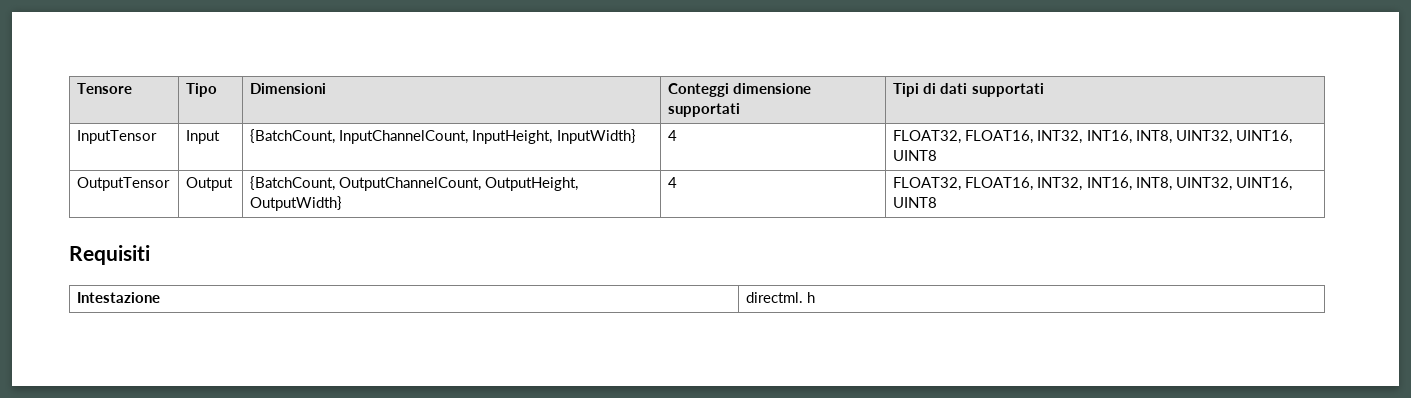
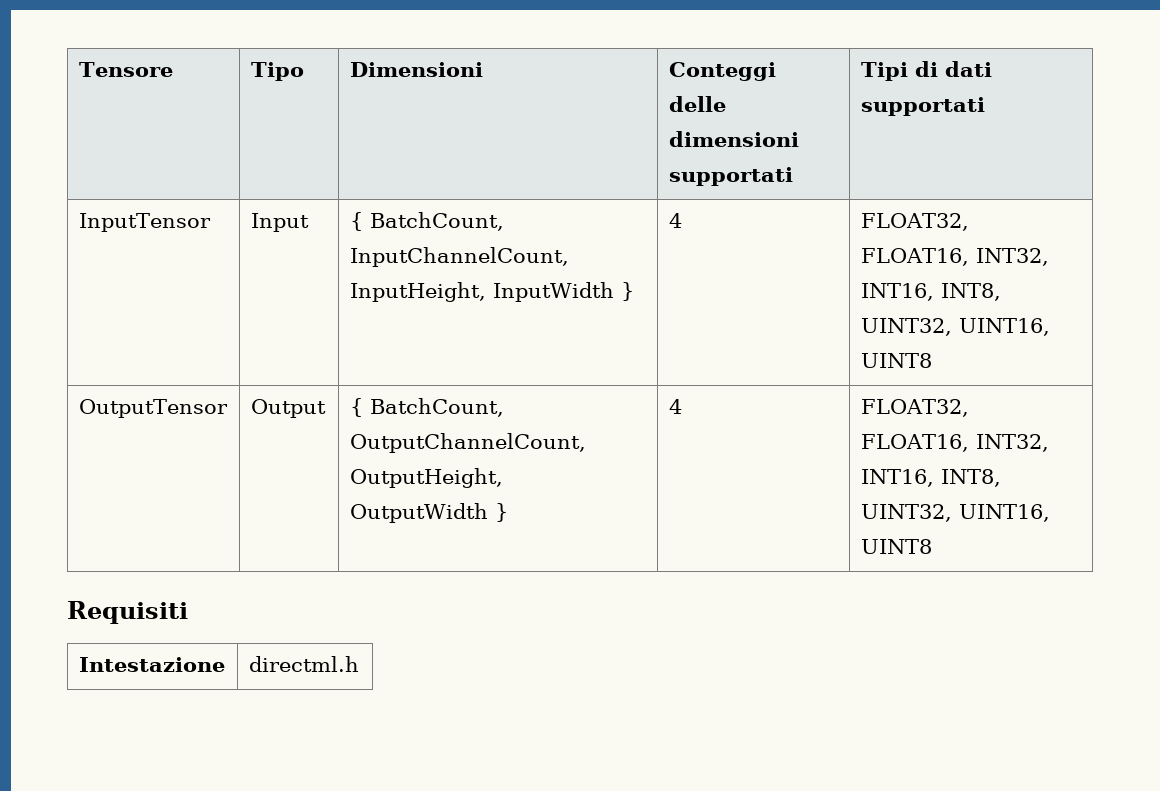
[733,83,812,94] dimensione -> [668,96,726,112] [668,131,799,147] delle dimensioni
[250,129,636,144] {BatchCount, InputChannelCount, InputHeight, InputWidth} -> [349,212,504,231] [349,247,569,267] [349,282,634,302] { BatchCount, InputChannelCount, InputHeight, InputWidth }
[250,176,579,191] [250,196,343,211] {BatchCount, OutputChannelCount, OutputHeight, OutputWidth} -> [349,398,504,417] [349,433,586,453] [349,468,503,488] [349,503,508,523] { BatchCount, OutputChannelCount, OutputHeight, OutputWidth }
[746,292,816,303] directml. h -> [248,656,359,672] directml.h

